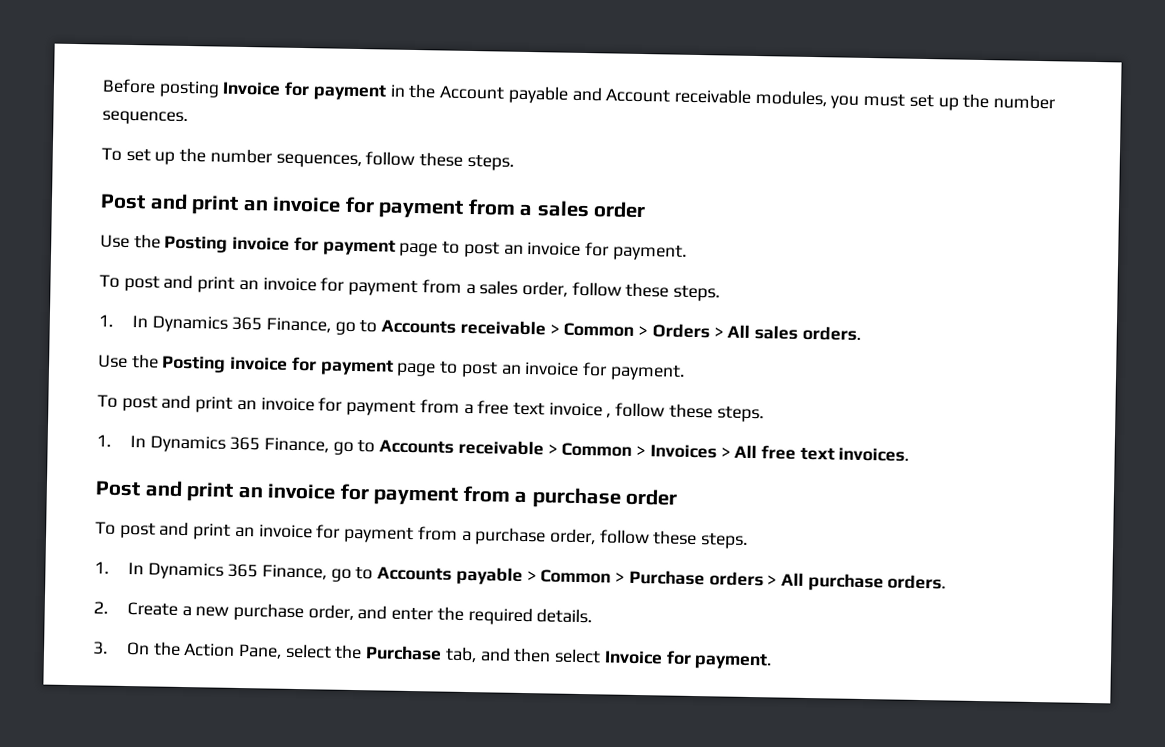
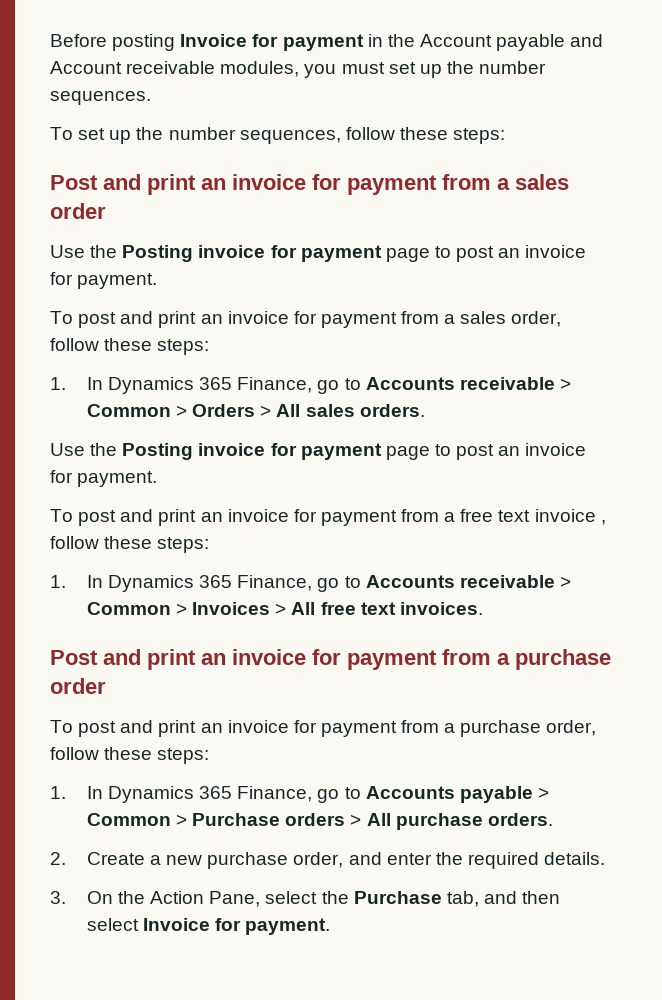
[466,153,514,171] steps. -> [453,128,506,144] steps:
[673,284,721,302] steps. -> [157,339,210,355] steps:
[716,405,764,423] steps. -> [157,537,210,553] steps:
[700,532,749,549] steps. -> [157,748,210,764] steps:

